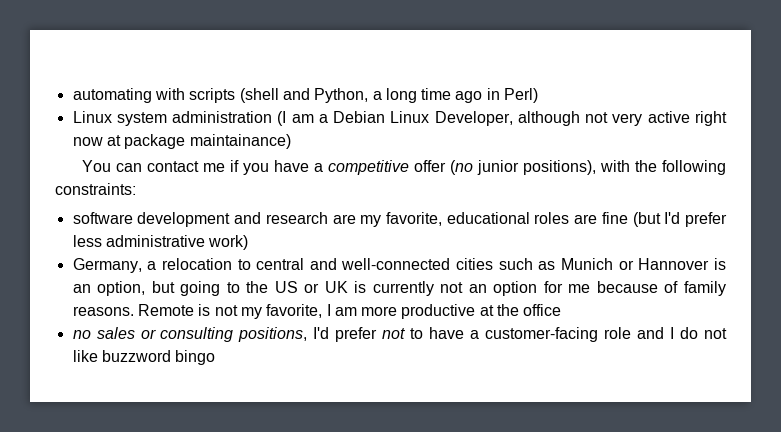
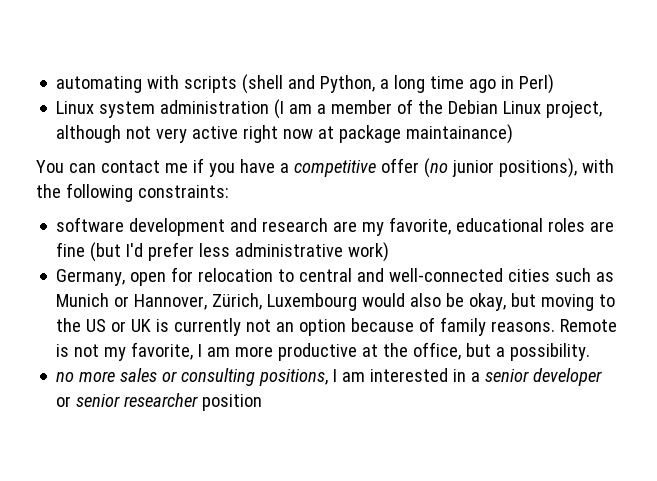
(328, 118) none -> [331,99,444,114] member of the
[434,111,513,126] Developer, -> [546,101,603,118] project,
[147,261,157,270] a -> [130,267,194,286] open for
[638,258,726,270] [72,281,221,296] Hannover is an option, but going -> [134,293,595,311] Hannover, Zürich, Luxembourg would also be okay, but moving
[543,281,591,293] for me -> (347, 327) none
[523,304,562,316] office -> [413,342,591,361] office, but a possibility.
(91, 334) none -> [79,371,116,382] more
[313,327,727,342] [72,350,216,365] I'd prefer not to have a customer-facing role and I do not like buzzword bingo -> [333,368,603,386] [56,393,263,411] I am interested in a senior developer or senior researcher position

